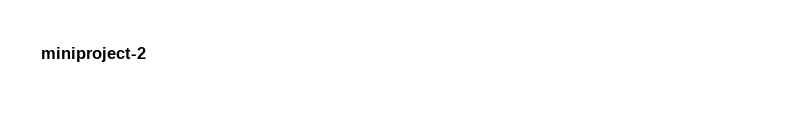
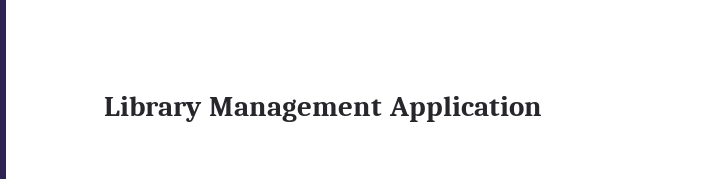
[41,47,146,62] miniproject-2 -> [104,96,542,122] Library Management Application

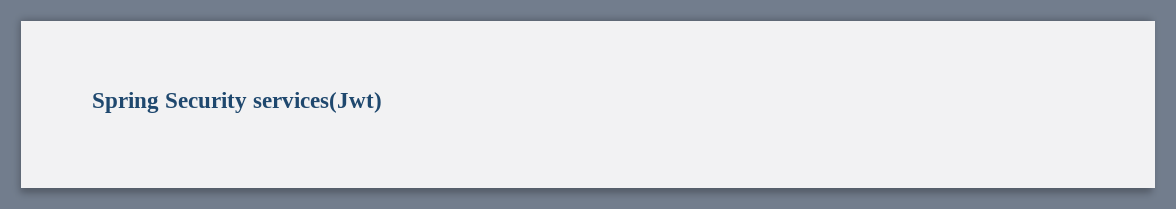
[104,96,542,122] Library Management Application -> [92,92,383,113] Spring Security services(Jwt)

